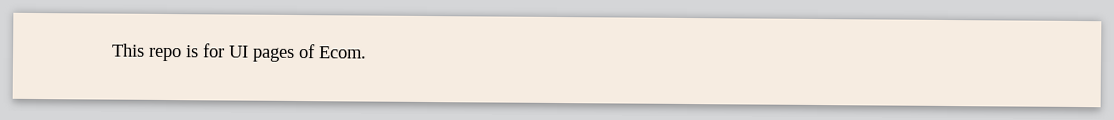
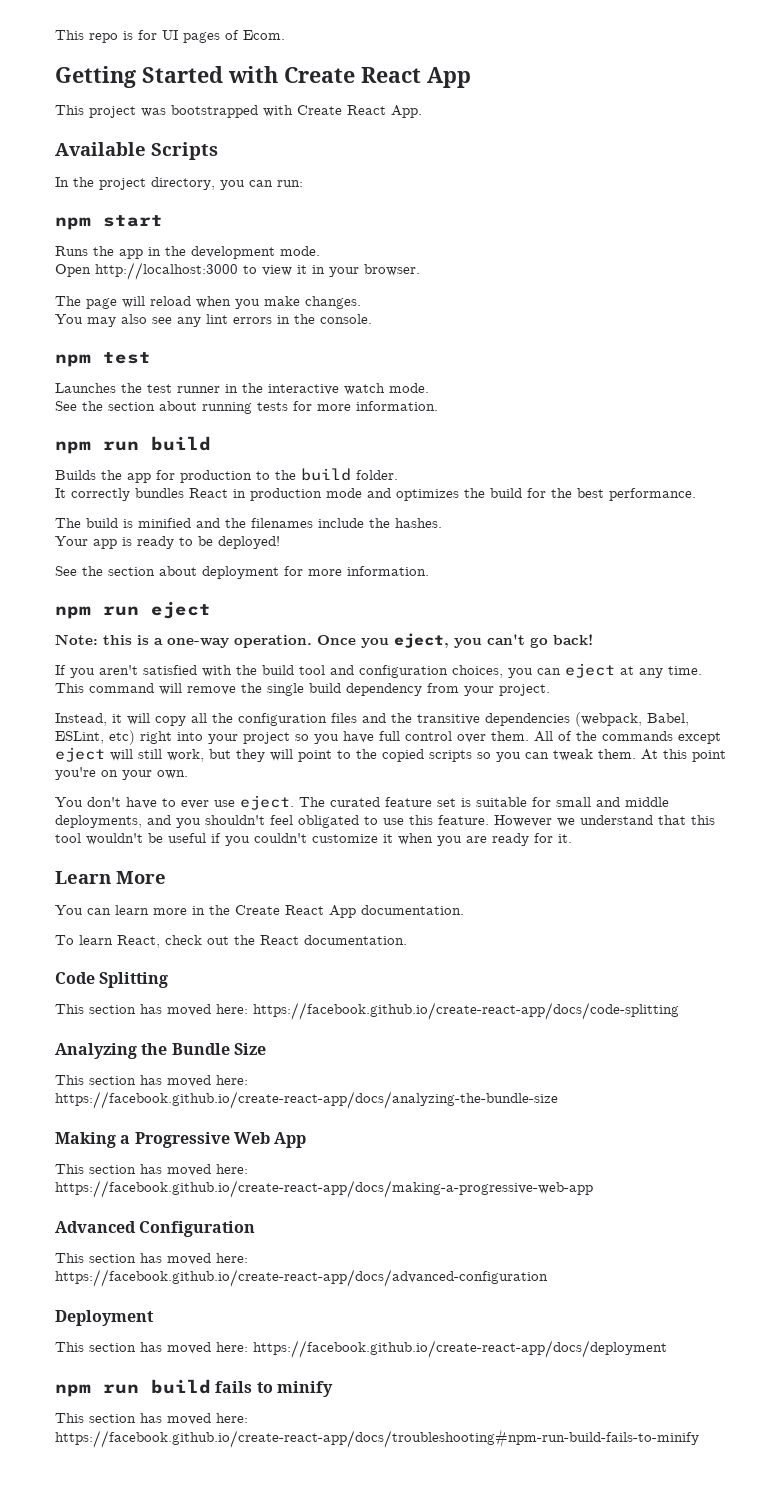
(367, 52) none -> [55,66,471,88] [55,105,422,118] [55,142,218,160] [55,177,303,190] [55,215,163,230] [55,246,320,259] [55,262,420,280] [55,296,361,309] [55,314,372,327] [55,352,151,367] [55,383,429,395] [55,401,438,414] [55,436,211,454] [55,468,398,483] [55,488,696,501] [55,518,442,528] [55,536,280,549] [55,566,429,579] [55,601,211,619] [55,633,593,648] [55,663,702,678] [55,683,550,696] [55,712,689,727] [55,730,721,745] [55,747,726,762] [55,767,188,780] [55,795,669,810] [55,815,715,828] [55,833,572,846] [55,871,166,884] [55,905,464,918] [55,935,407,948] [55,972,169,988] [55,1002,679,1020] [55,1043,266,1059] [55,1075,248,1087] [55,1091,558,1109] [55,1132,307,1148] [55,1164,248,1176] [55,1180,593,1198] [55,1221,256,1237] [55,1253,248,1265] [55,1269,548,1287] [55,1310,154,1326] [55,1340,667,1358] [55,1379,333,1397] [55,1413,248,1425] [55,1429,699,1448] // Getting Started with Create React App // This project was bootstrapped with Create React App. // Available Scripts // In the project directory, you can run: // npm start // Runs the app in the development mode. // Open http://localhost:3000 to view it in your browser. // The page will reload when you make changes. // You may also see any lint errors in the console. // npm test // Launches the test runner in the interactive watch mode. // See the section about running tests for more information. // npm run build // Builds the app for production to the build folder. // It correctly bundles React in production mode and optimizes the build for the best performance. // The build is minified and the filenames include the hashes. // Your app is ready to be deployed! // See the section about deployment for more information. // npm run eject // Note: this is a one-way operation. Once you eject, you can't go back! // If you aren't satisfied with the build tool and configuration choices, you can eject at any time. This command will remove the single build dependency from your project. // Instead, it will copy all the configuration files and the transitive dependencies (webpack, Babel, ESLint, etc) right into your project so you have full control over them. All of the commands except eject will still work, but they will point to the copied scripts so you can tweak them. At this point you're on your own. // You don't have to ever use eject. The curated feature set is suitable for small and middle deployments, and you shouldn't feel obligated to use this feature. However we understand that this tool wouldn't be useful if you couldn't customize it when you are ready for it. // Learn More // You can learn more in the Create React App documentation. // To learn React, check out the React documentation. // Code Splitting // This section has moved here: https://facebook.github.io/create-react-app/docs/code-splitting // Analyzing the Bundle Size // This section has moved here: https://facebook.github.io/create-react-app/docs/analyzing-the-bundle-size // Making a Progressive Web App // This section has moved here: https://facebook.github.io/create-react-app/docs/making-a-progressive-web-app // Advanced Configuration // This section has moved here: https://facebook.github.io/create-react-app/docs/advanced-configuration // Deployment // This section has moved here: https://facebook.github.io/create-react-app/docs/deployment // npm run build fails to minify // This section has moved here: https://facebook.github.io/create-react-app/docs/troubleshooting#npm-run-build-fails-to-minify

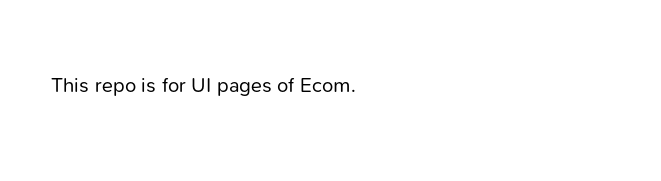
[55,66,471,88] [55,105,422,118] [55,142,218,160] [55,177,303,190] [55,215,163,230] [55,246,320,259] [55,262,420,280] [55,296,361,309] [55,314,372,327] [55,352,151,367] [55,383,429,395] [55,401,438,414] [55,436,211,454] [55,468,398,483] [55,488,696,501] [55,518,442,528] [55,536,280,549] [55,566,429,579] [55,601,211,619] [55,633,593,648] [55,663,702,678] [55,683,550,696] [55,712,689,727] [55,730,721,745] [55,747,726,762] [55,767,188,780] [55,795,669,810] [55,815,715,828] [55,833,572,846] [55,871,166,884] [55,905,464,918] [55,935,407,948] [55,972,169,988] [55,1002,679,1020] [55,1043,266,1059] [55,1075,248,1087] [55,1091,558,1109] [55,1132,307,1148] [55,1164,248,1176] [55,1180,593,1198] [55,1221,256,1237] [55,1253,248,1265] [55,1269,548,1287] [55,1310,154,1326] [55,1340,667,1358] [55,1379,333,1397] [55,1413,248,1425] [55,1429,699,1448] // Getting Started with Create React App // This project was bootstrapped with Create React App. // Available Scripts // In the project directory, you can run: // npm start // Runs the app in the development mode. // Open http://localhost:3000 to view it in your browser. // The page will reload when you make changes. // You may also see any lint errors in the console. // npm test // Launches the test runner in the interactive watch mode. // See the section about running tests for more information. // npm run build // Builds the app for production to the build folder. // It correctly bundles React in production mode and optimizes the build for the best performance. // The build is minified and the filenames include the hashes. // Your app is ready to be deployed! // See the section about deployment for more information. // npm run eject // Note: this is a one-way operation. Once you eject, you can't go back! // If you aren't satisfied with the build tool and configuration choices, you can eject at any time. This command will remove the single build dependency from your project. // Instead, it will copy all the configuration files and the transitive dependencies (webpack, Babel, ESLint, etc) right into your project so you have full control over them. All of the commands except eject will still work, but they will point to the copied scripts so you can tweak them. At this point you're on your own. // You don't have to ever use eject. The curated feature set is suitable for small and middle deployments, and you shouldn't feel obligated to use this feature. However we understand that this tool wouldn't be useful if you couldn't customize it when you are ready for it. // Learn More // You can learn more in the Create React App documentation. // To learn React, check out the React documentation. // Code Splitting // This section has moved here: https://facebook.github.io/create-react-app/docs/code-splitting // Analyzing the Bundle Size // This section has moved here: https://facebook.github.io/create-react-app/docs/analyzing-the-bundle-size // Making a Progressive Web App // This section has moved here: https://facebook.github.io/create-react-app/docs/making-a-progressive-web-app // Advanced Configuration // This section has moved here: https://facebook.github.io/create-react-app/docs/advanced-configuration // Deployment // This section has moved here: https://facebook.github.io/create-react-app/docs/deployment // npm run build fails to minify // This section has moved here: https://facebook.github.io/create-react-app/docs/troubleshooting#npm-run-build-fails-to-minify -> (356, 85) none

